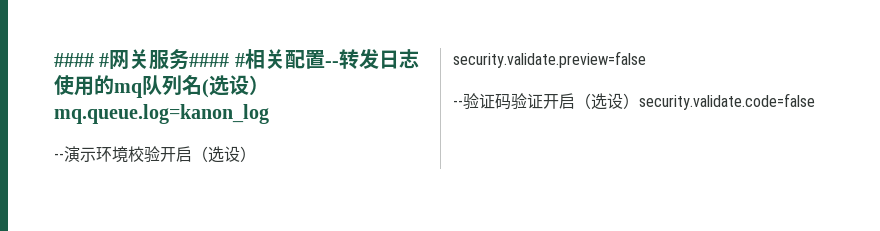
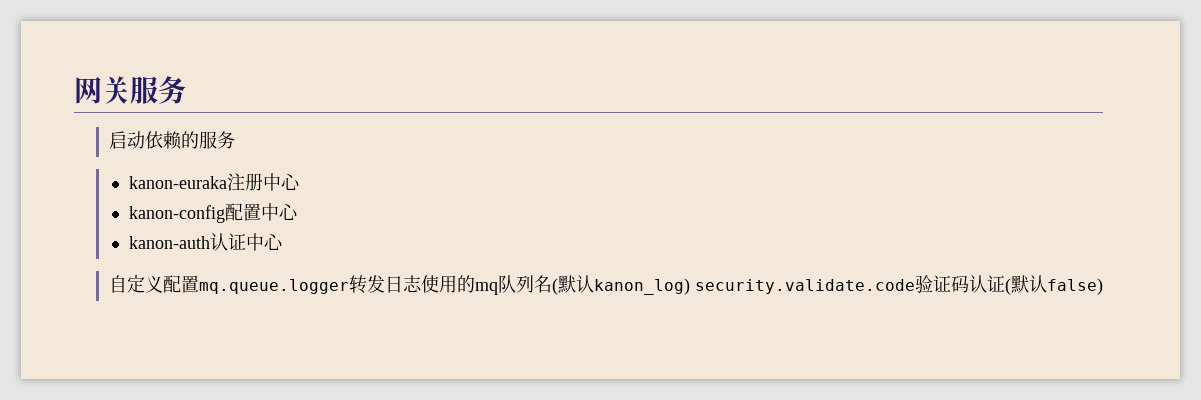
[54,53,110,67] #### # -> (74, 90) none
[189,49,339,69] #### #相关配置-- -> [108,131,235,150] [128,173,300,191] [128,203,298,223] [128,233,283,251] [108,274,349,294] // 启动依赖的服务 // kanon-euraka注册中心 // kanon-config配置中心 // kanon-auth认证中心 // 自定义配置mq.queue.logger
[209,75,269,96] [54,104,269,124] [54,146,256,163] [453,51,646,68] [453,93,815,110] 选设）mq.queue.log=kanon_log // --演示环境校验开启（选设）security.validate.preview=false // --验证码验证开启（选设）security.validate.code=false -> [557,275,1103,295] 默认kanon_log) security.validate.code验证码认证(默认false)

